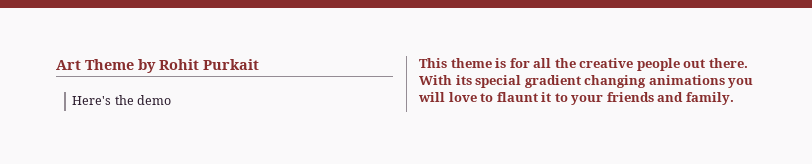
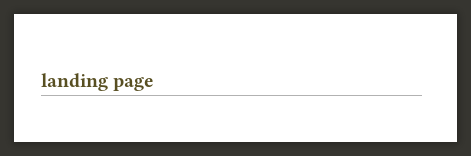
[56,59,259,73] [72,95,172,105] [419,58,748,71] [419,75,754,88] [418,92,734,105] Art Theme by Rohit Purkait // Here's the demo // This theme is for all the creative people out there. With its special gradient changing animations you will love to flaunt it to your friends and family. -> [41,73,155,91] landing page

